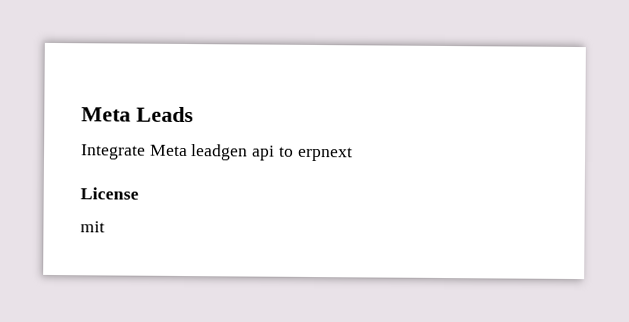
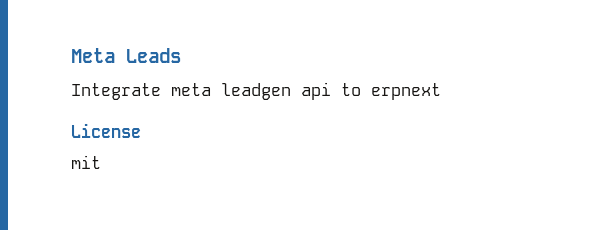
[149,144,188,157] Meta -> [171,83,211,96] meta

